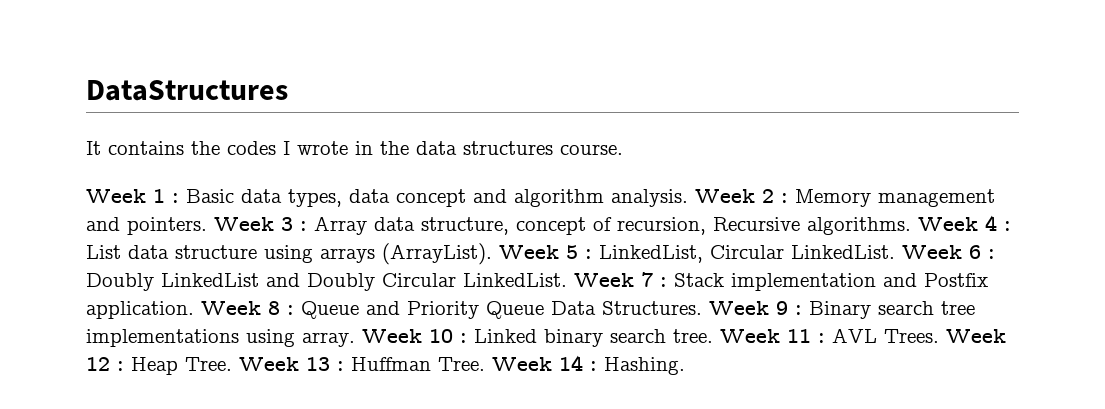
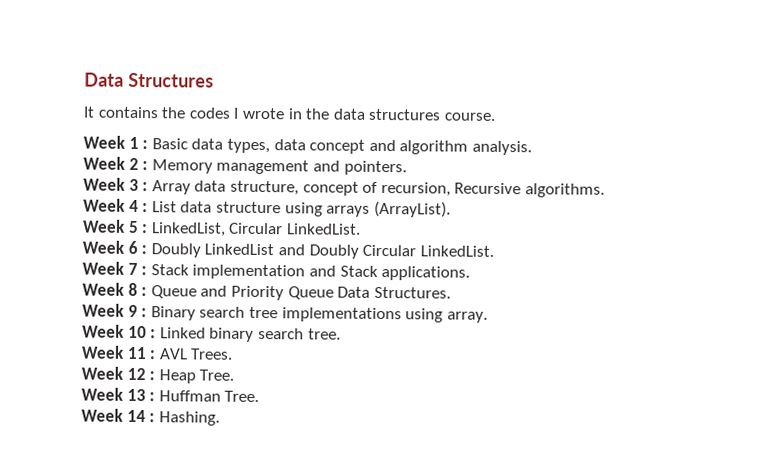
[86,80,288,101] DataStructures -> [84,72,214,88] Data Structures
(688, 198) none -> (532, 148) //
(207, 226) none -> (407, 168) //
(911, 226) none -> (605, 190) //
(492, 254) none -> (451, 209) //
(895, 252) none -> (361, 229) //
(567, 280) none -> (494, 251) //
[924,273,988,287] [86,301,194,319] Postfix application. -> [339,265,471,281] Stack applications. //
(702, 308) none -> (451, 292) //
(355, 339) none -> (488, 317) //
(713, 336) none -> (341, 334) //
(939, 336) none -> (234, 354) //
(232, 364) none -> (235, 375) //
(485, 364) none -> (260, 396) //

